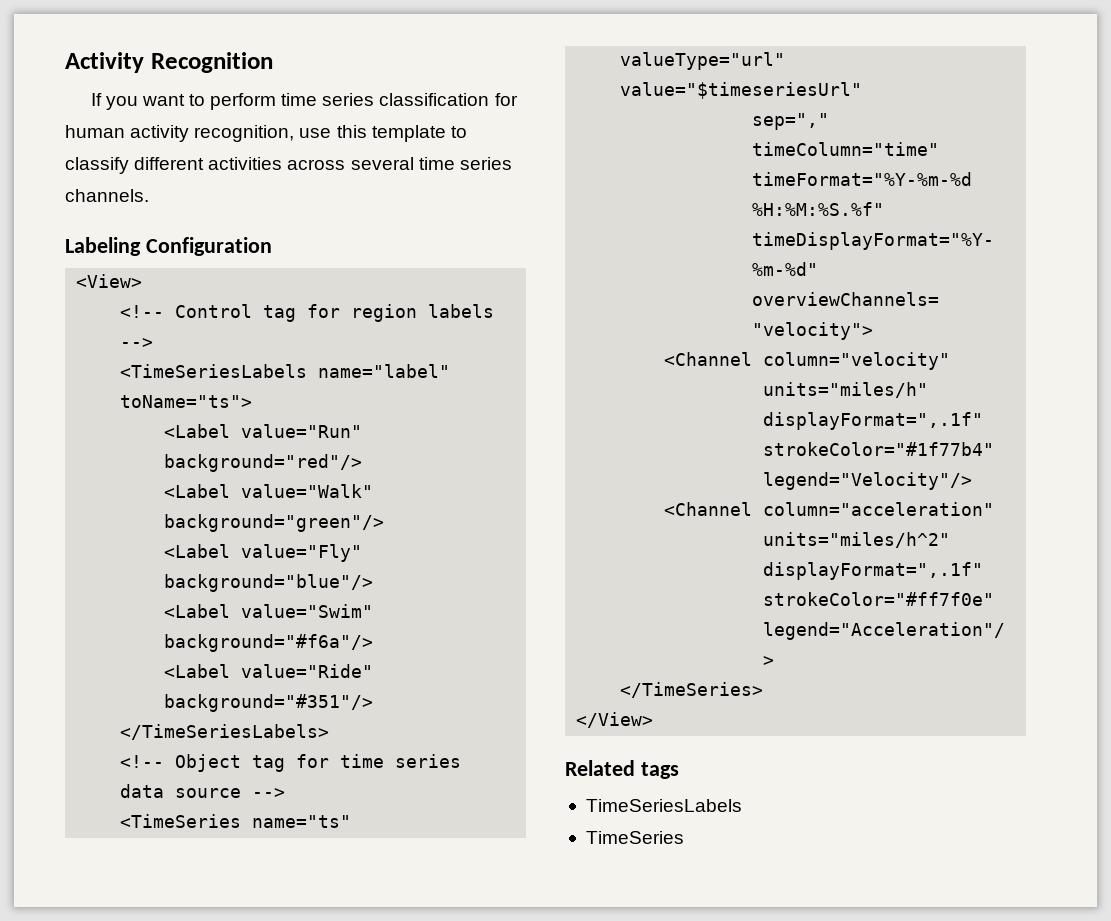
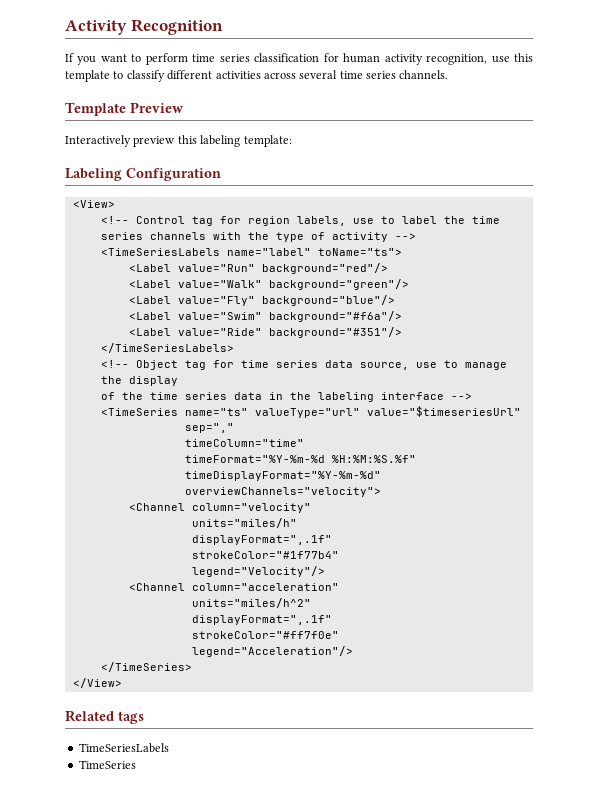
(149, 195) none -> [65,102,184,116] [65,135,292,147] // Template Preview // Interactively preview this labeling template:
[428,304,495,318] labels -> [296,216,500,226] [100,232,388,242] labels, use to label the time series channels with the type of activity
[175,788,242,798] source -> [359,360,507,370] [100,376,178,386] [100,392,444,402] source, use to manage the display // of the time series data in the labeling interface

